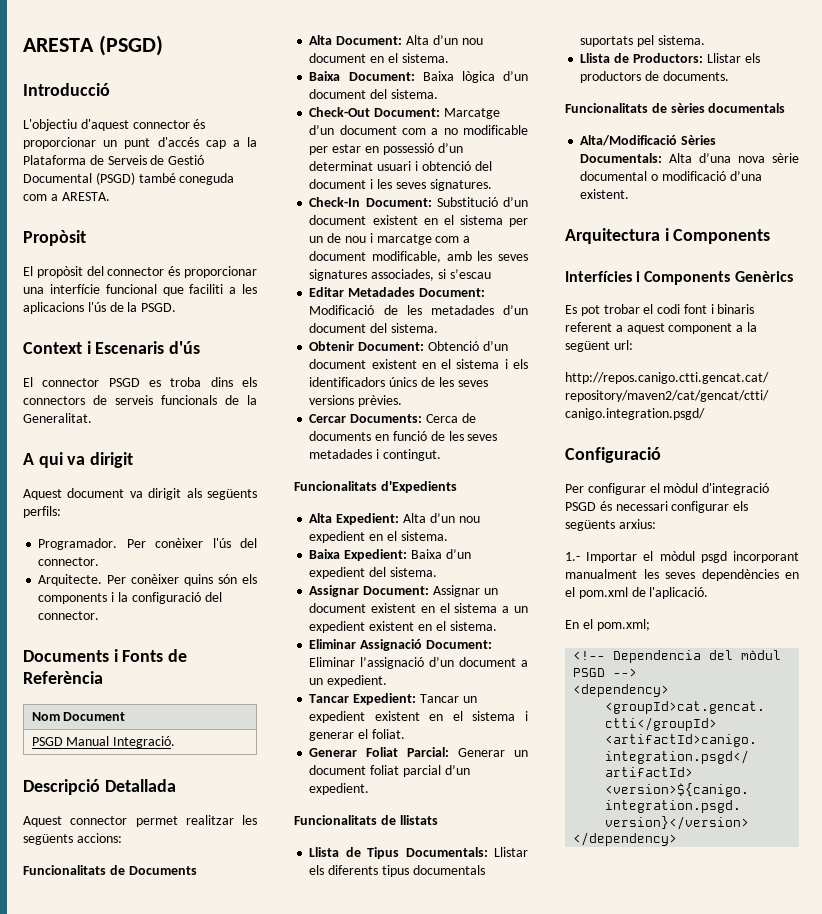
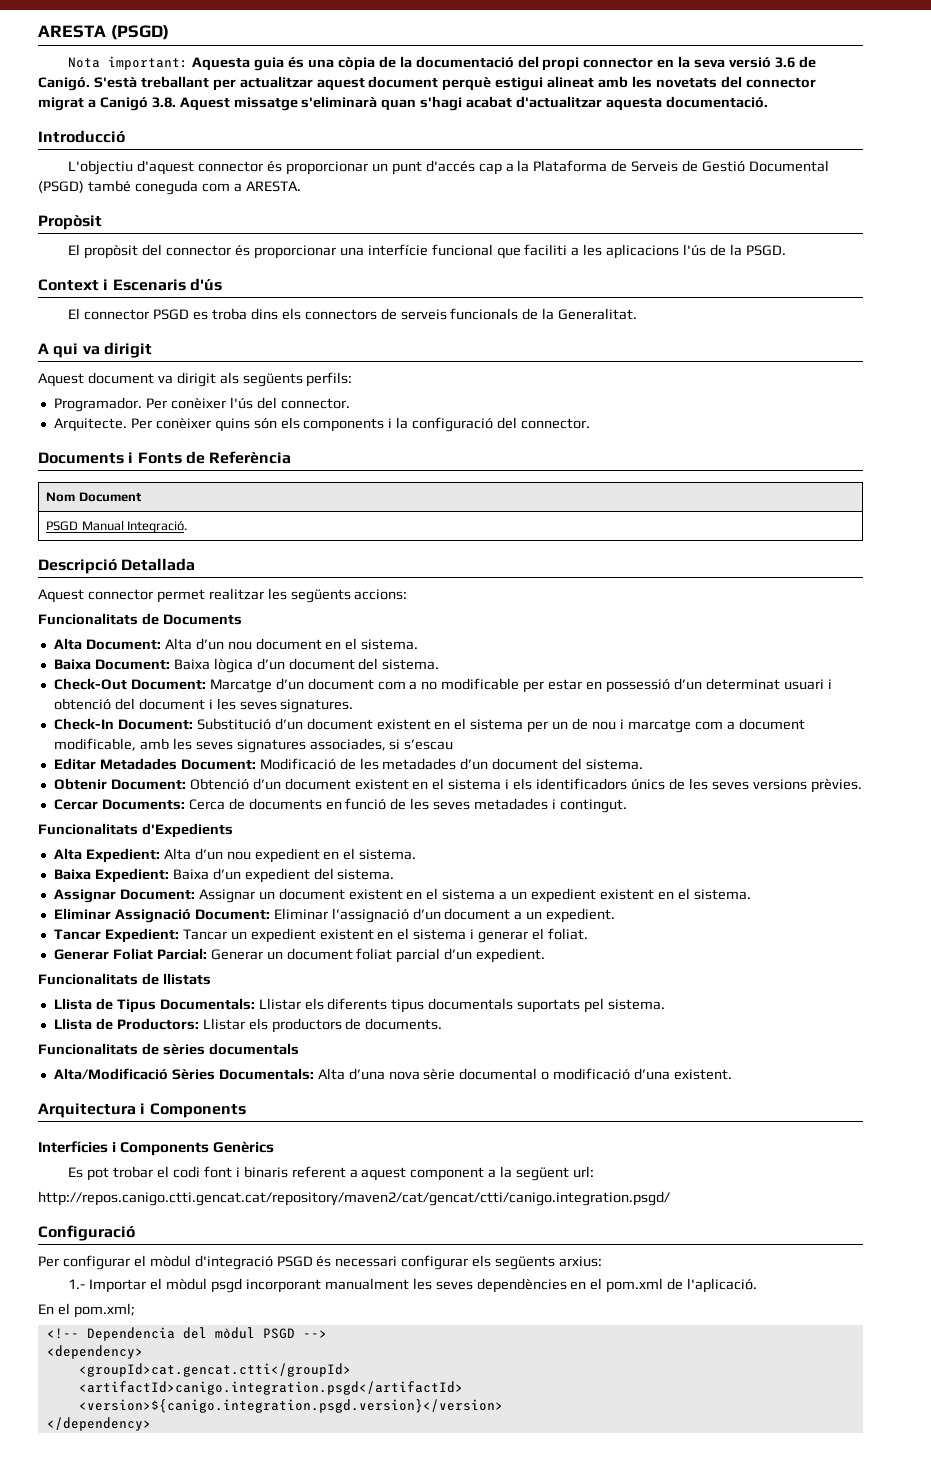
(163, 45) none -> [68,56,816,71] [38,76,816,91] [38,96,768,111] // Nota important: Aquesta guia és una còpia de la documentació del propi connector en la seva versió 3.6 de Canigó. S'està treballant per actualitzar aquest document perquè estigui alineat amb les novetats del connector migrat a Canigó 3.8. Aquest missatge s'eliminarà quan s'hagi acabat d'actualitzar aquesta documentació.

